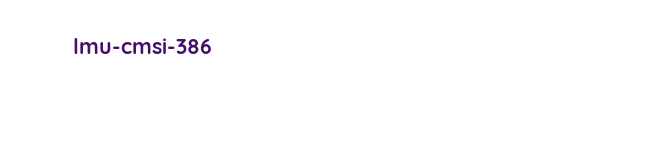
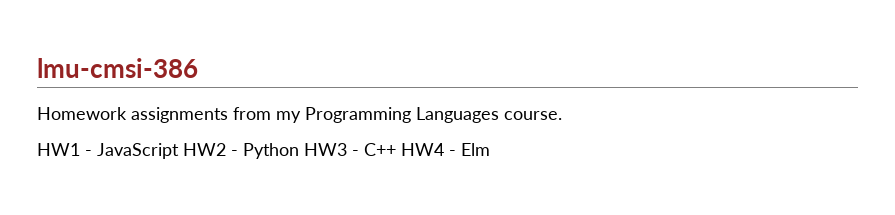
(212, 46) none -> [37,107,562,123] [37,143,490,159] // Homework assignments from my Programming Languages course. // HW1 - JavaScript HW2 - Python HW3 - C++ HW4 - Elm

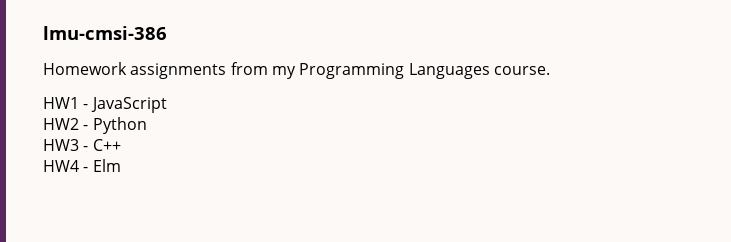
(179, 151) none -> (167, 105) //
(299, 151) none -> (147, 125) //
(396, 149) none -> (121, 145) //

